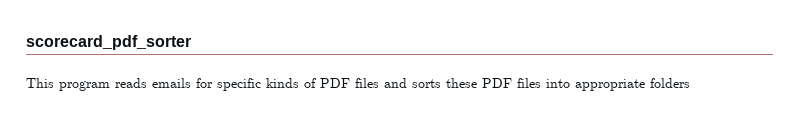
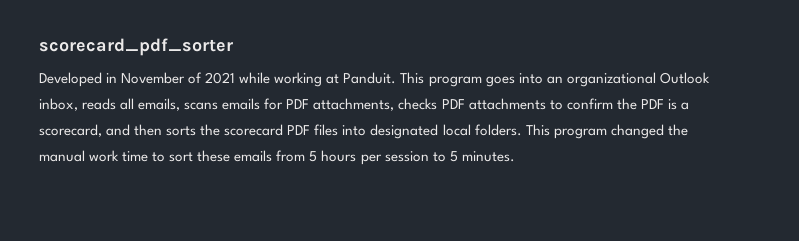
[26,78,690,91] This program reads emails for specific kinds of PDF files and sorts these PDF files into appropriate folders -> [39,72,710,87] [39,98,689,111] [39,124,688,139] [39,150,515,165] Developed in November of 2021 while working at Panduit. This program goes into an organizational Outlook inbox, reads all emails, scans emails for PDF attachments, checks PDF attachments to confirm the PDF is a scorecard, and then sorts the scorecard PDF files into designated local folders. This program changed the manual work time to sort these emails from 5 hours per session to 5 minutes.

